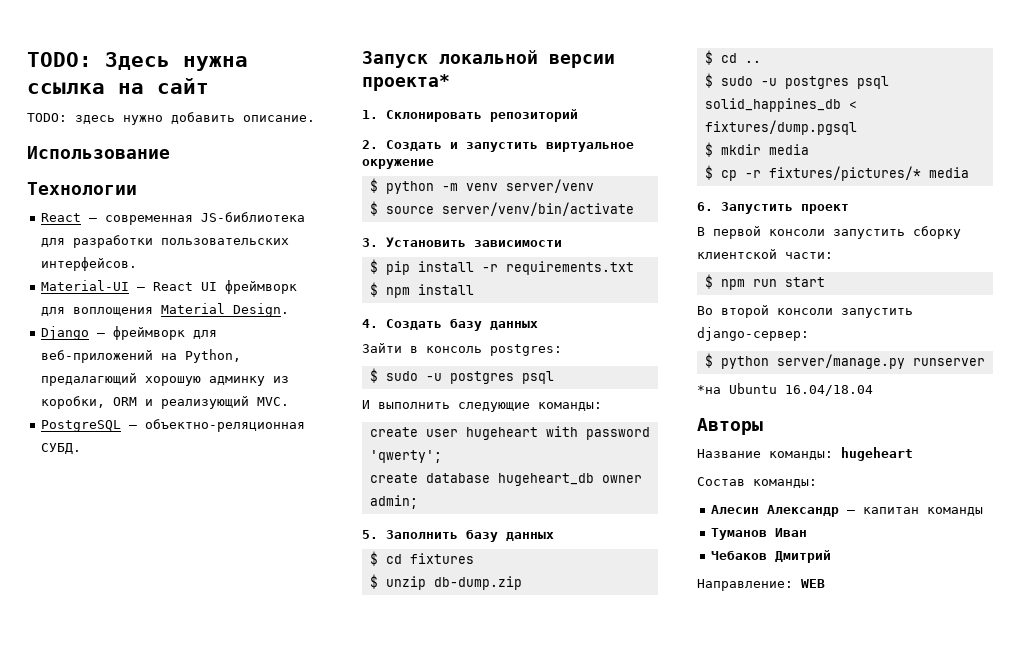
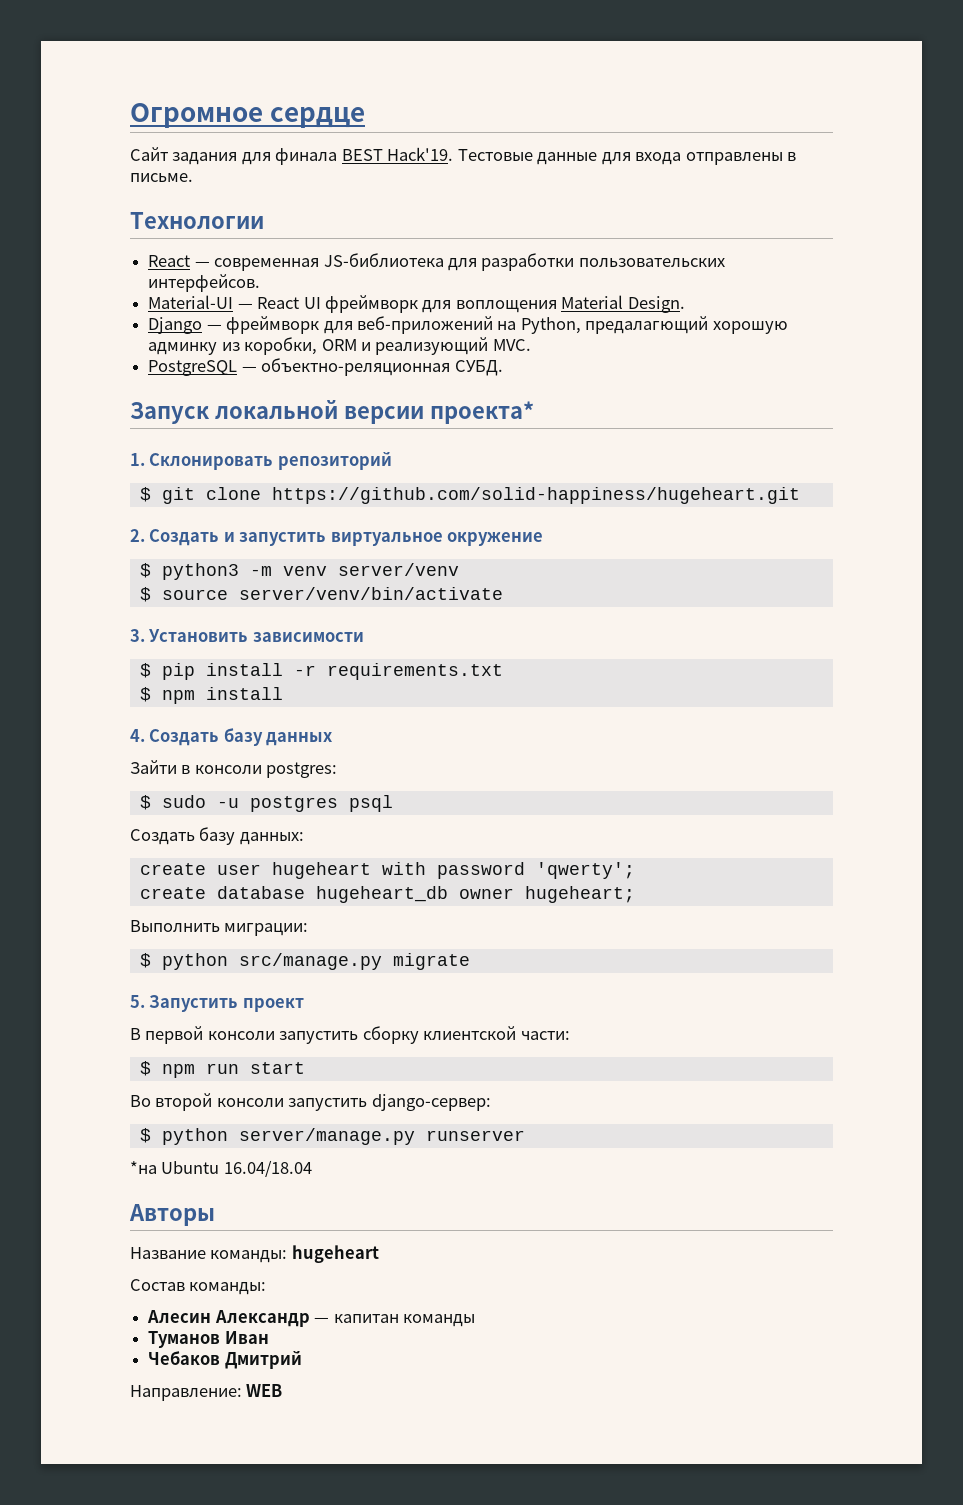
[27,52,248,71] [27,78,209,94] [27,112,315,125] [27,146,170,159] TODO: Здесь нужна ссылка на сайт // TODO: здесь нужно добавить описание. // Использование -> [130,103,366,128] [130,147,797,165] [130,173,193,182] Огромное сердце // Сайт задания для финала BEST Hack'19. Тестовые данные для входа отправлены в письме.
(578, 115) none -> [139,487,800,504] // $ git clone https://github.com/solid-happiness/hugeheart.git
[385,181,434,194] python -> [161,563,239,580] python3
[426,346,482,353] консоль -> [194,765,262,774] консоли
[362,400,602,412] И выполнить следующие команды: -> [130,827,304,845] Создать базу данных:
[369,495,418,509] [362,529,554,542] [369,551,474,566] [369,574,522,590] [704,50,761,65] [704,73,889,89] [704,98,857,112] [704,120,857,135] [704,142,809,157] [704,165,969,181] [697,202,713,211] admin; // 5. Заполнить базу данных // $ cd fixtures // $ unzip db-dump.zip // $ cd .. // $ sudo -u postgres psql solid_happines_db < fixtures/dump.pgsql // $ mkdir media // $ cp -r fixtures/pictures/* media // 6. -> [524,886,635,903] [130,920,309,936] [139,953,470,970] [130,995,145,1008] hugeheart; // Выполнить миграции: // $ python src/manage.py migrate // 5.

